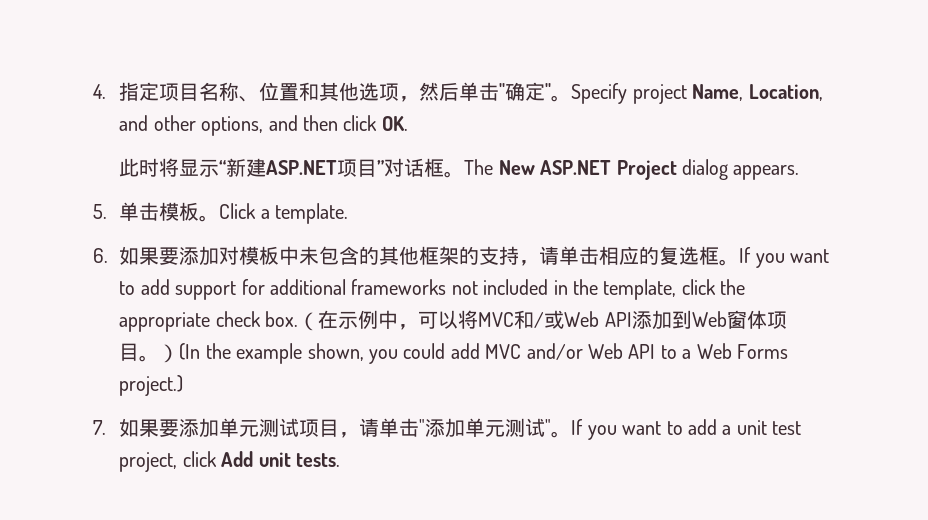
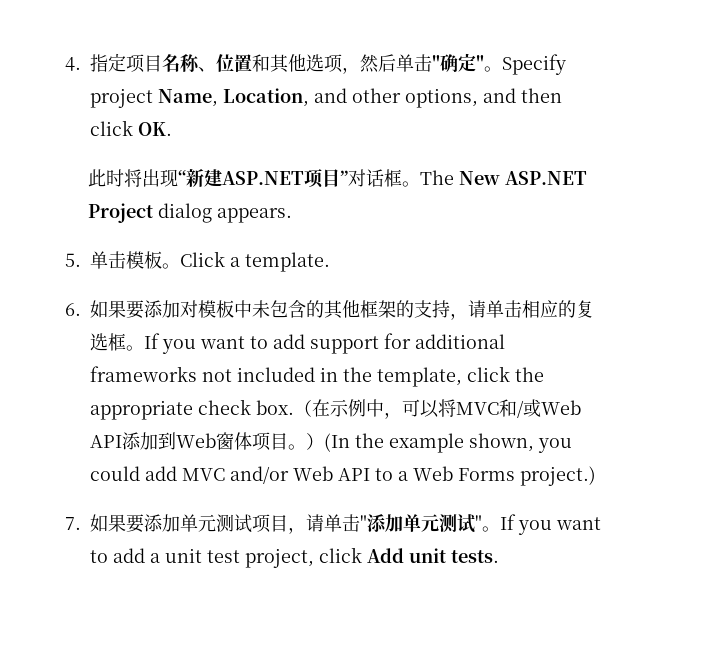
[179,159,220,177] 显示 -> [142,169,179,187] 出现

